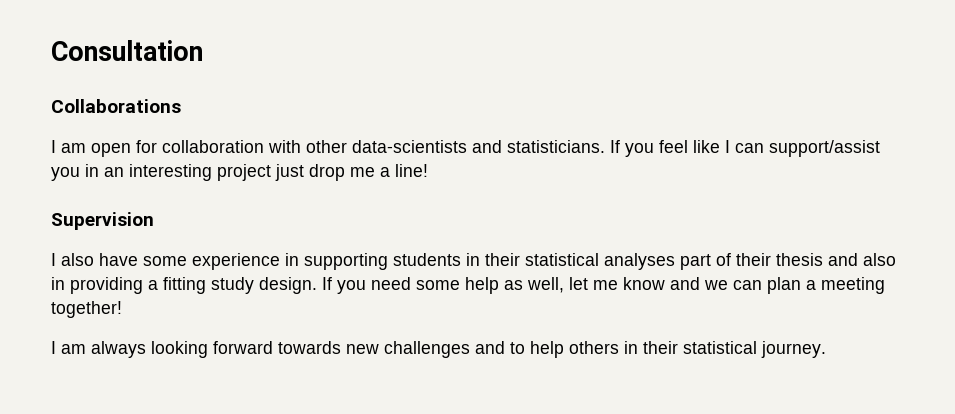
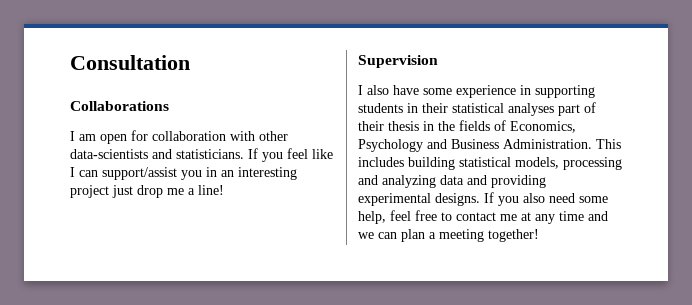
[828,253,896,266] [51,277,366,294] and also in providing a fitting study design. If you -> [423,120,576,133] [358,139,621,152] [358,157,622,170] [358,175,546,188] [358,192,545,206] in the fields of Economics, Psychology and Business Administration. This includes building statistical models, processing and analyzing data and providing experimental designs. If you also
[465,277,665,294] help as well, let me know -> [358,210,584,224] help, feel free to contact me at any time
[51,341,826,358] // I am always looking forward towards new challenges and to help others in their statistical journey. -> (539, 235) none

